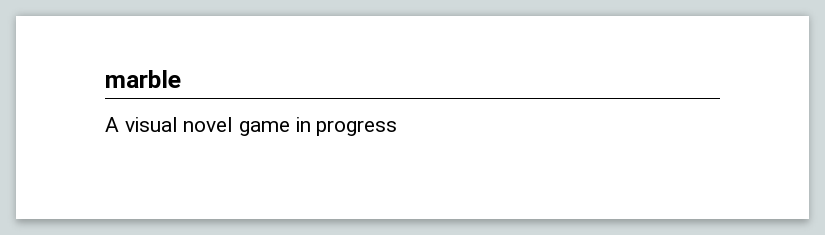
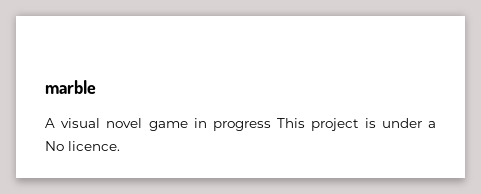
(398, 128) none -> [277,118,436,131] [45,141,120,151] This project is under a No licence.

